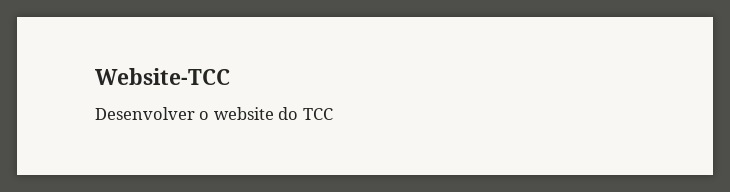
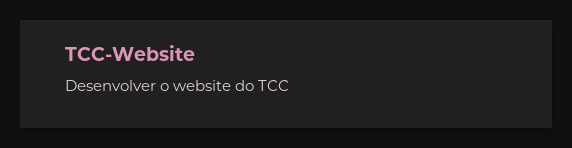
[95,68,230,85] Website-TCC -> [65,45,195,61] TCC-Website

